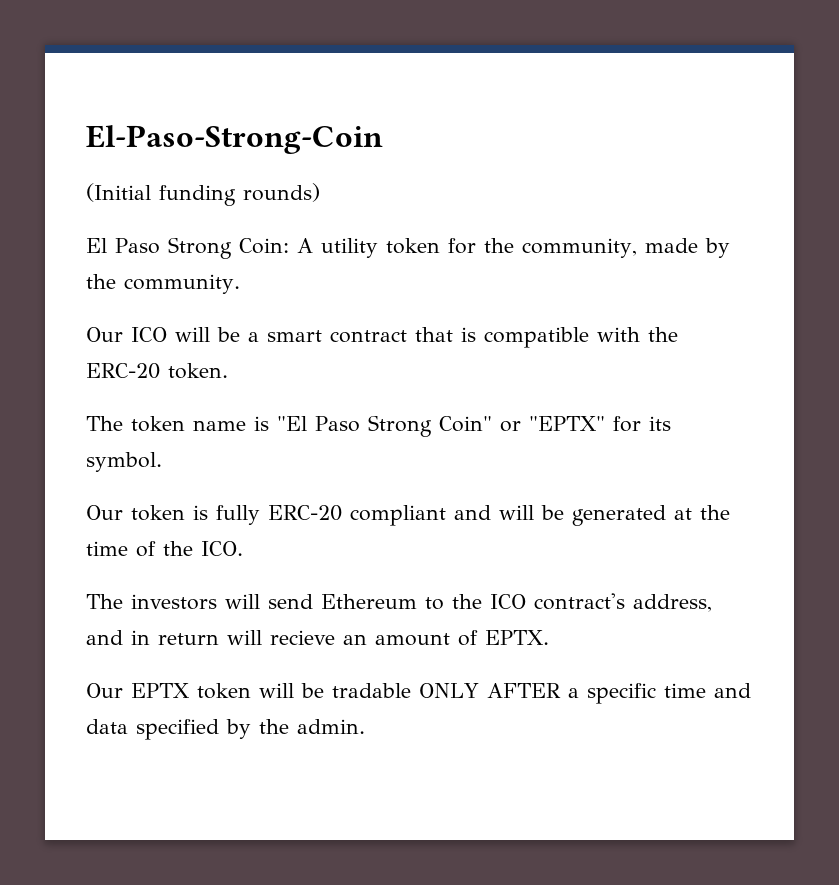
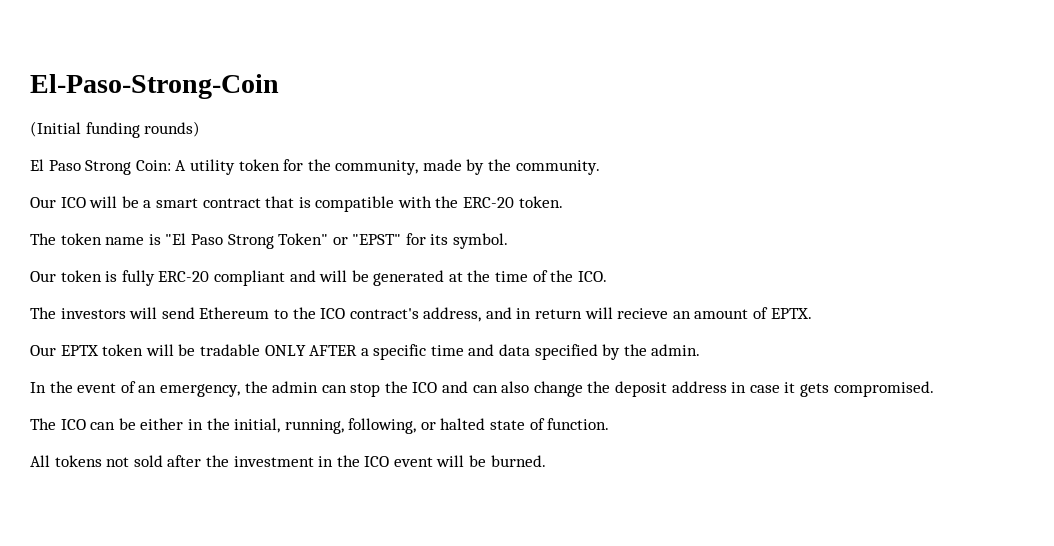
[438,416,605,432] Coin" or "EPTX" -> [278,233,402,245] Token" or "EPST"
(365, 726) none -> [30,381,934,397] [30,418,610,434] [30,455,546,467] // In the event of an emergency, the admin can stop the ICO and can also change the deposit address in case it gets compromised. // The ICO can be either in the initial, running, following, or halted state of function. // All tokens not sold after the investment in the ICO event will be burned.

